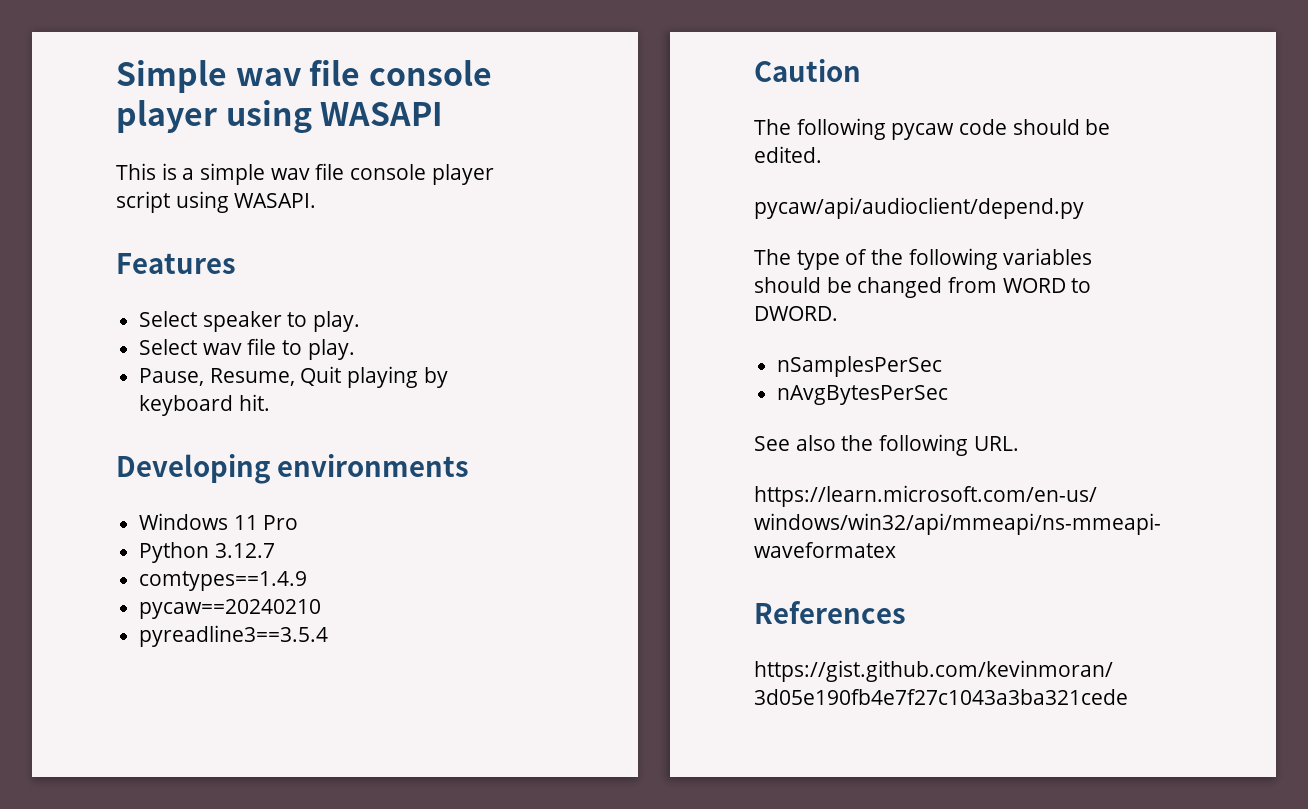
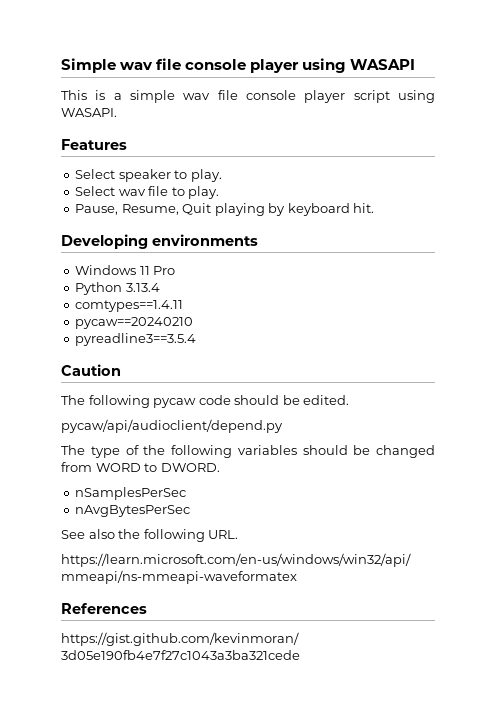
[214,543,275,558] [139,571,308,591] 3.12.7 // comtypes==1.4.9 -> [125,283,160,292] [75,300,184,312] 3.13.4 // comtypes==1.4.11

